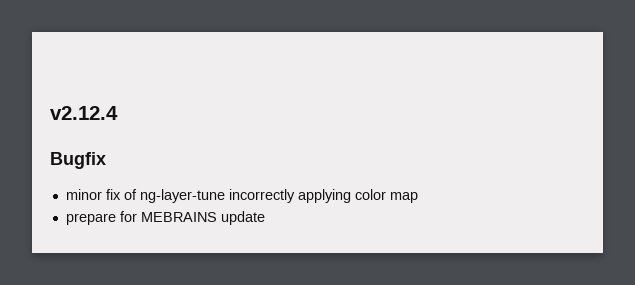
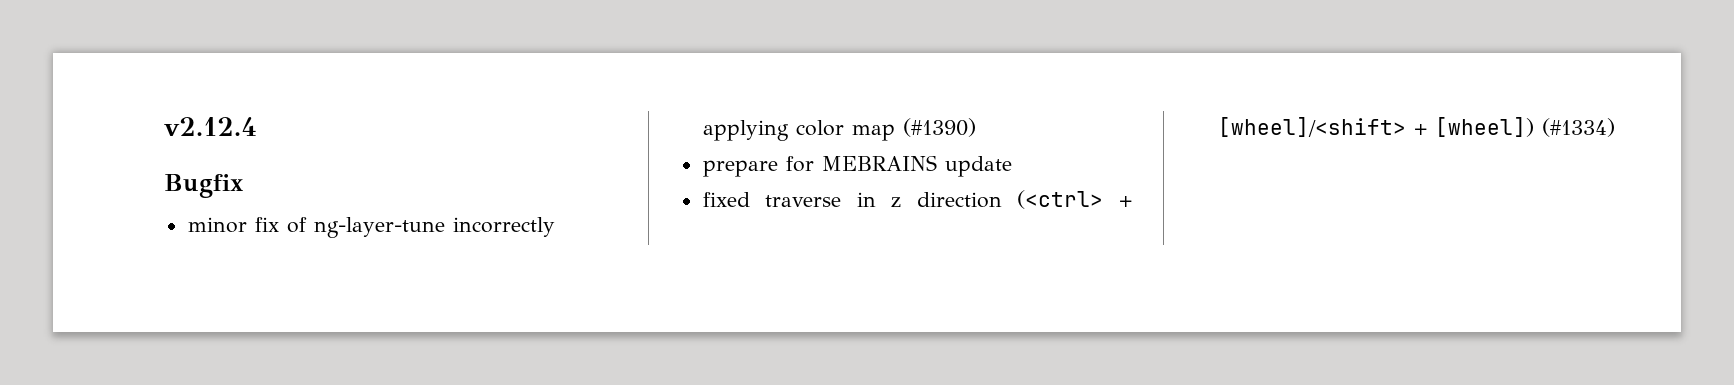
(418, 197) none -> [902,118,976,137] (#1390)
(265, 218) none -> [702,190,1132,209] [1217,117,1615,137] // fixed traverse in z direction (<ctrl> + [wheel]/<shift> + [wheel]) (#1334)

